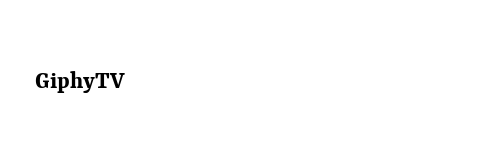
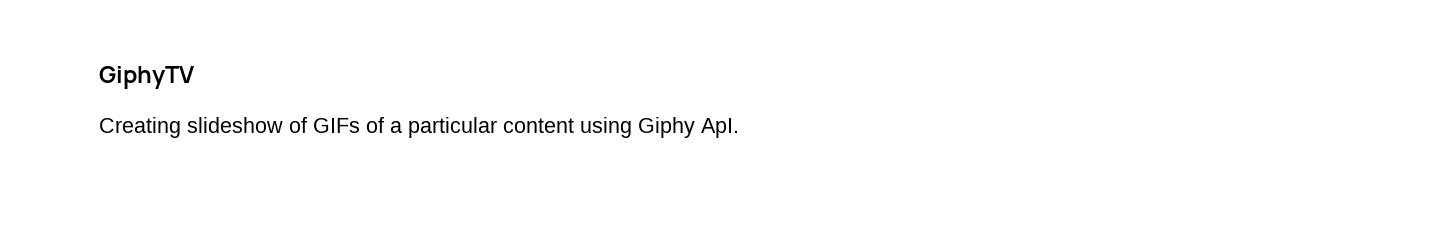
(125, 82) none -> [99,117,739,138] // Creating slideshow of GIFs of a particular content using Giphy ApI.

